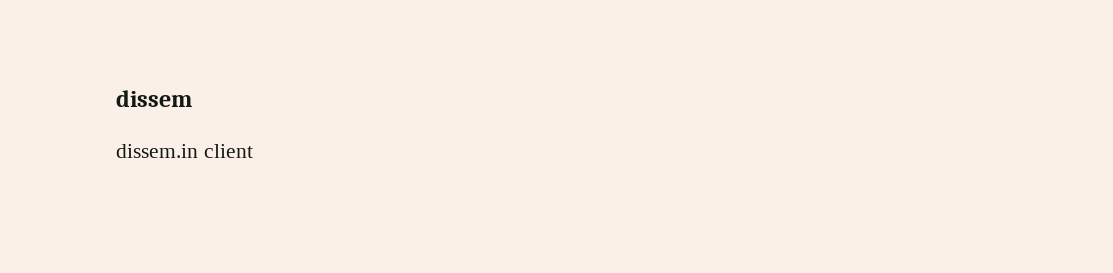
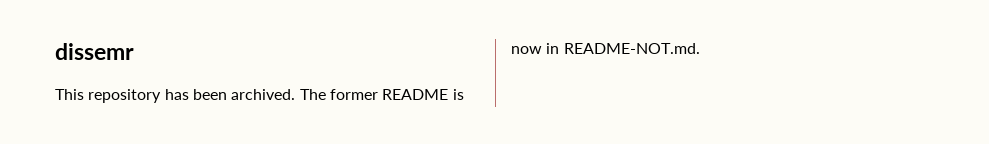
[116,90,192,107] [116,144,253,158] dissem // dissem.in client -> [55,43,134,60] [55,89,464,103] [511,43,700,54] dissemr // This repository has been archived. The former README is now in README-NOT.md.

